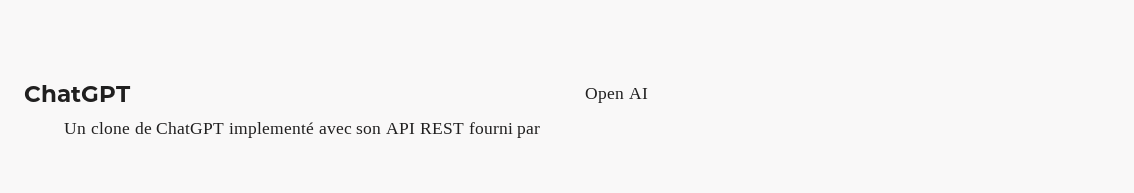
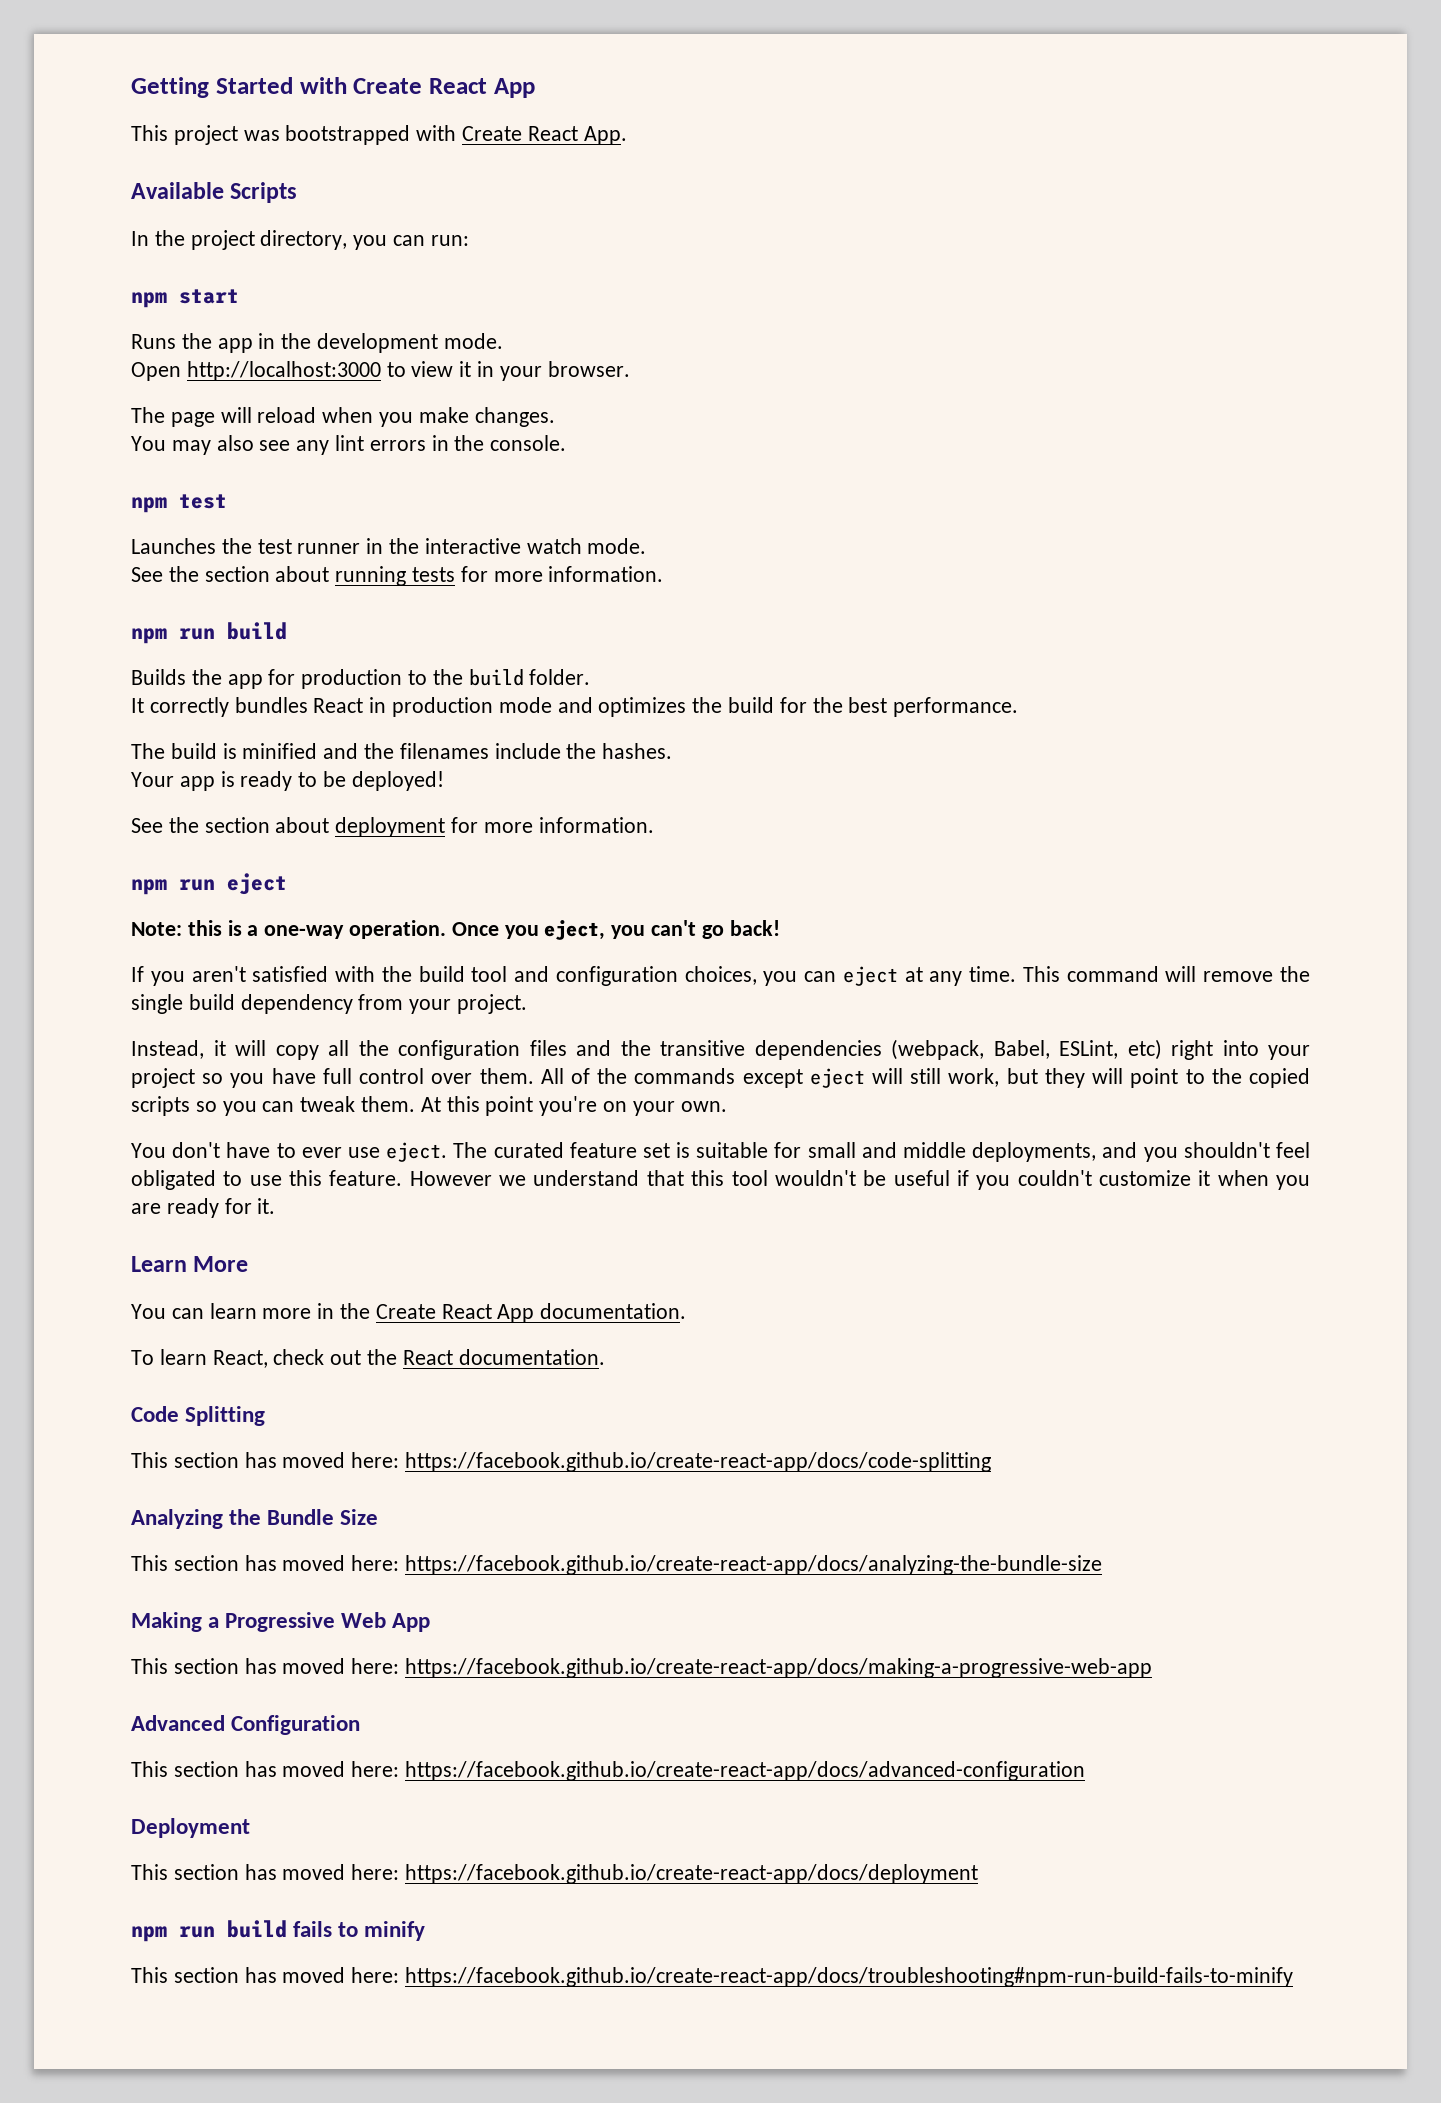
[24,85,131,102] [64,122,541,138] [585,88,648,103] ChatGPT // Un clone de ChatGPT implementé avec son API REST fourni par Open AI -> [131,77,535,98] [131,125,627,145] [131,182,298,203] [131,230,469,250] [131,289,239,308] [131,333,503,353] [131,361,630,381] [131,407,555,427] [131,435,567,455] [131,494,227,513] [131,538,647,554] [131,566,664,586] [131,622,287,644] [131,669,591,689] [131,697,1019,717] [131,743,673,759] [131,771,444,791] [131,817,654,837] [131,873,287,895] [131,920,780,940] [131,966,1311,986] [131,994,528,1014] [131,1039,1310,1060] [131,1068,1311,1088] [131,1096,727,1116] [131,1142,1310,1162] [131,1170,1310,1190] [131,1198,276,1218] [131,1256,249,1272] [131,1303,687,1323] [131,1349,605,1368] [131,1406,266,1426] [131,1452,992,1472] [131,1509,379,1529] [131,1555,1103,1575] [131,1612,431,1632] [131,1658,1153,1678] [131,1715,361,1735] [131,1761,1086,1781] [131,1818,250,1838] [131,1864,979,1884] [131,1920,426,1942] [131,1967,1294,1987] Getting Started with Create React App // This project was bootstrapped with Create React App. // Available Scripts // In the project directory, you can run: // npm start // Runs the app in the development mode. // Open http://localhost:3000 to view it in your browser. // The page will reload when you make changes. // You may also see any lint errors in the console. // npm test // Launches the test runner in the interactive watch mode. // See the section about running tests for more information. // npm run build // Builds the app for production to the build folder. // It correctly bundles React in production mode and optimizes the build for the best performance. // The build is minified and the filenames include the hashes. // Your app is ready to be deployed! // See the section about deployment for more information. // npm run eject // Note: this is a one-way operation. Once you eject, you can't go back! // If you aren't satisfied with the build tool and configuration choices, you can eject at any time. This command will remove the single build dependency from your project. // Instead, it will copy all the configuration files and the transitive dependencies (webpack, Babel, ESLint, etc) right into your project so you have full control over them. All of the commands except eject will still work, but they will point to the copied scripts so you can tweak them. At this point you're on your own. // You don't have to ever use eject. The curated feature set is suitable for small and middle deployments, and you shouldn't feel obligated to use this feature. However we understand that this tool wouldn't be useful if you couldn't customize it when you are ready for it. // Learn More // You can learn more in the Create React App documentation. // To learn React, check out the React documentation. // Code Splitting // This section has moved here: https://facebook.github.io/create-react-app/docs/code-splitting // Analyzing the Bundle Size // This section has moved here: https://facebook.github.io/create-react-app/docs/analyzing-the-bundle-size // Making a Progressive Web App // This section has moved here: https://facebook.github.io/create-react-app/docs/making-a-progressive-web-app // Advanced Configuration // This section has moved here: https://facebook.github.io/create-react-app/docs/advanced-configuration // Deployment // This section has moved here: https://facebook.github.io/create-react-app/docs/deployment // npm run build fails to minify // This section has moved here: https://facebook.github.io/create-react-app/docs/troubleshooting#npm-run-build-fails-to-minify

